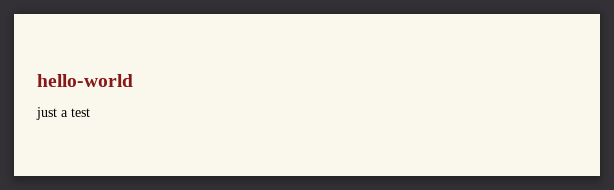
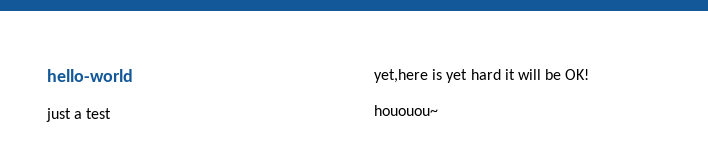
(90, 112) none -> [374,69,590,83] [374,105,438,116] // yet,here is yet hard it will be OK! // hououou~

